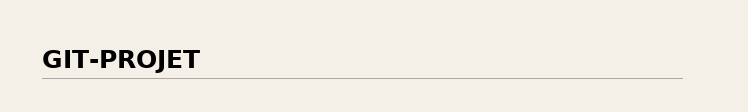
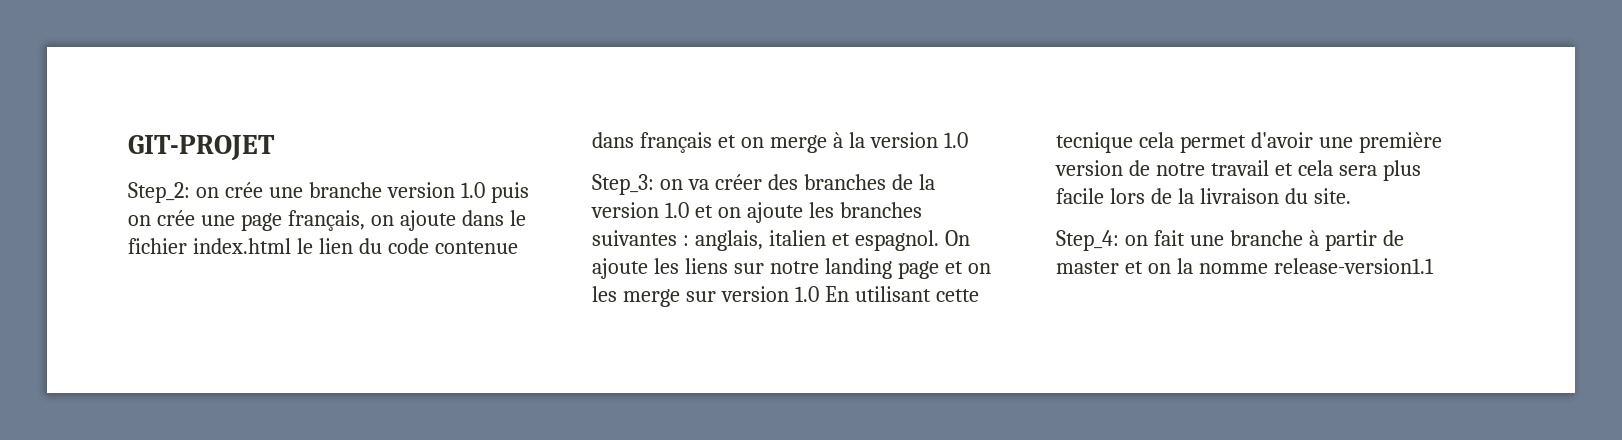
(200, 61) none -> [128,182,529,203] [128,210,526,231] [128,238,518,254] [592,132,968,153] [592,174,935,195] [591,202,922,223] [592,230,970,251] [592,258,991,279] [592,286,979,307] [1056,132,1442,153] [1055,160,1421,181] [1056,188,1351,204] [1056,230,1404,251] [1056,258,1434,274] // Step_2: on crée une branche version 1.0 puis on crée une page français, on ajoute dans le fichier index.html le lien du code contenue dans français et on merge à la version 1.0 // Step_3: on va créer des branches de la version 1.0 et on ajoute les branches suivantes : anglais, italien et espagnol. On ajoute les liens sur notre landing page et on les merge sur version 1.0 En utilisant cette tecnique cela permet d'avoir une première version de notre travail et cela sera plus facile lors de la livraison du site. // Step_4: on fait une branche à partir de master et on la nomme release-version1.1

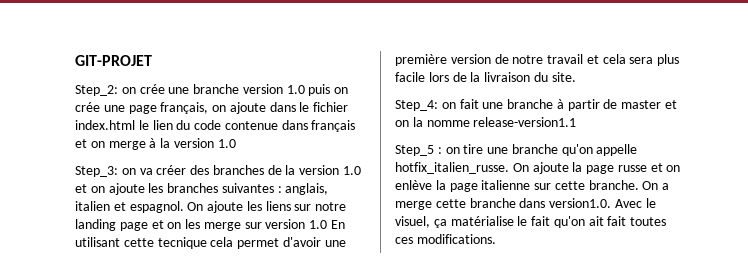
(1434, 266) none -> [395,144,638,156] [395,162,681,174] [395,180,670,192] [395,198,656,210] [395,216,667,228] [395,234,496,244] // Step_5 : on tire une branche qu'on appelle hotfix_italien_russe. On ajoute la page russe et on enlève la page italienne sur cette branche. On a merge cette branche dans version1.0. Avec le visuel, ça matérialise le fait qu'on ait fait toutes ces modifications.

